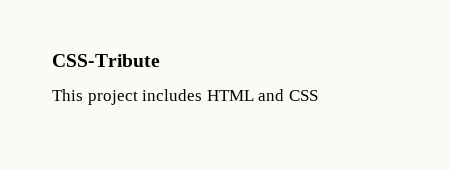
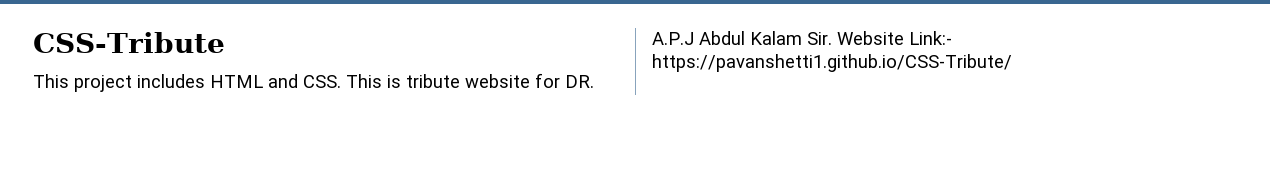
[288,90,318,101] CSS -> [303,73,594,88] [652,31,952,45] [652,54,1012,72] CSS. This is tribute website for DR. A.P.J Abdul Kalam Sir. Website Link:- https://pavanshetti1.github.io/CSS-Tribute/

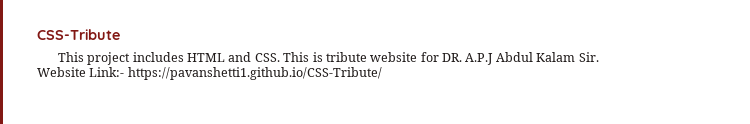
(832, 38) none -> (599, 57) //

